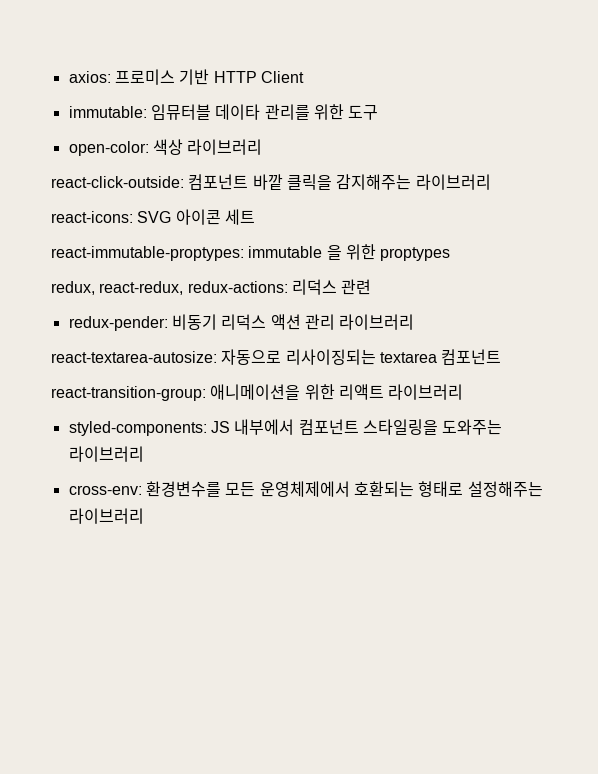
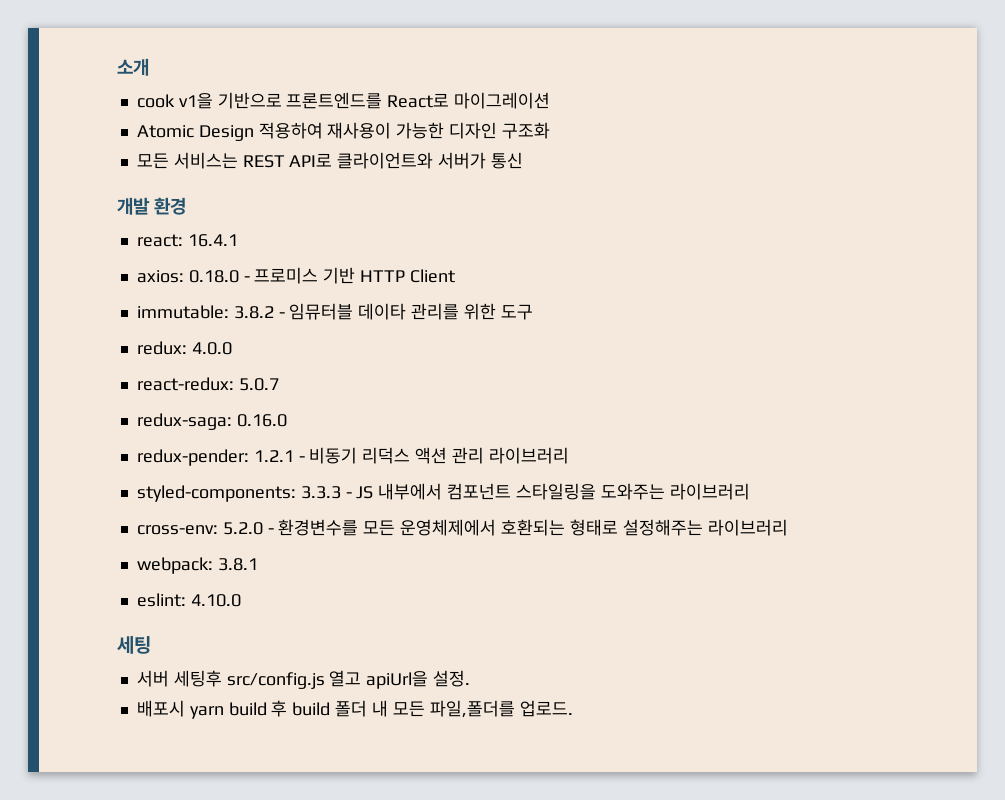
[68,71,111,83] axios: -> [117,58,149,76] [136,92,551,109] [136,122,550,141] [136,152,523,169] [117,197,187,215] [136,234,238,247] [136,270,250,283] 소개 // cook v1을 기반으로 프론트엔드를 React로 마이그레이션 // Atomic Design 적용하여 재사용이 가능한 디자인 구조화 // 모든 서비스는 REST API로 클라이언트와 서버가 통신 // 개발 환경 // react: 16.4.1 // axios: 0.18.0 -
(147, 112) none -> [233,306,285,319] 3.8.2 -
[68,139,263,156] [51,174,491,190] [51,209,255,225] [51,244,451,261] [51,279,372,295] open-color: 색상 라이브러리 // react-click-outside: 컴포넌트 바깥 클릭을 감지해주는 라이브러리 // react-icons: SVG 아이콘 세트 // react-immutable-proptypes: immutable 을 위한 proptypes // redux, react-redux, redux-actions: 리덕스 관련 -> [136,341,232,355] [136,377,279,391] [136,413,287,430] redux: 4.0.0 // react-redux: 5.0.7 // redux-saga: 0.16.0
(168, 323) none -> [253,450,305,462] 1.2.1 -
[51,349,502,365] [51,384,464,401] // react-textarea-autosize: 자동으로 리사이징되는 textarea 컴포넌트 // react-transition-group: 애니메이션을 위한 리액트 라이브러리 -> (569, 455) none
(207, 428) none -> [300,486,352,499] 3.3.3 -
(142, 490) none -> [222,522,274,535] 5.2.0 -
(144, 516) none -> [136,557,258,574] [136,593,241,607] [117,636,151,654] [136,670,471,689] [136,700,573,719] // webpack: 3.8.1 // eslint: 4.10.0 // 세팅 // 서버 세팅후 src/config.js 열고 apiUrl을 설정. // 배포시 yarn build 후 build 폴더 내 모든 파일,폴더를 업로드.

